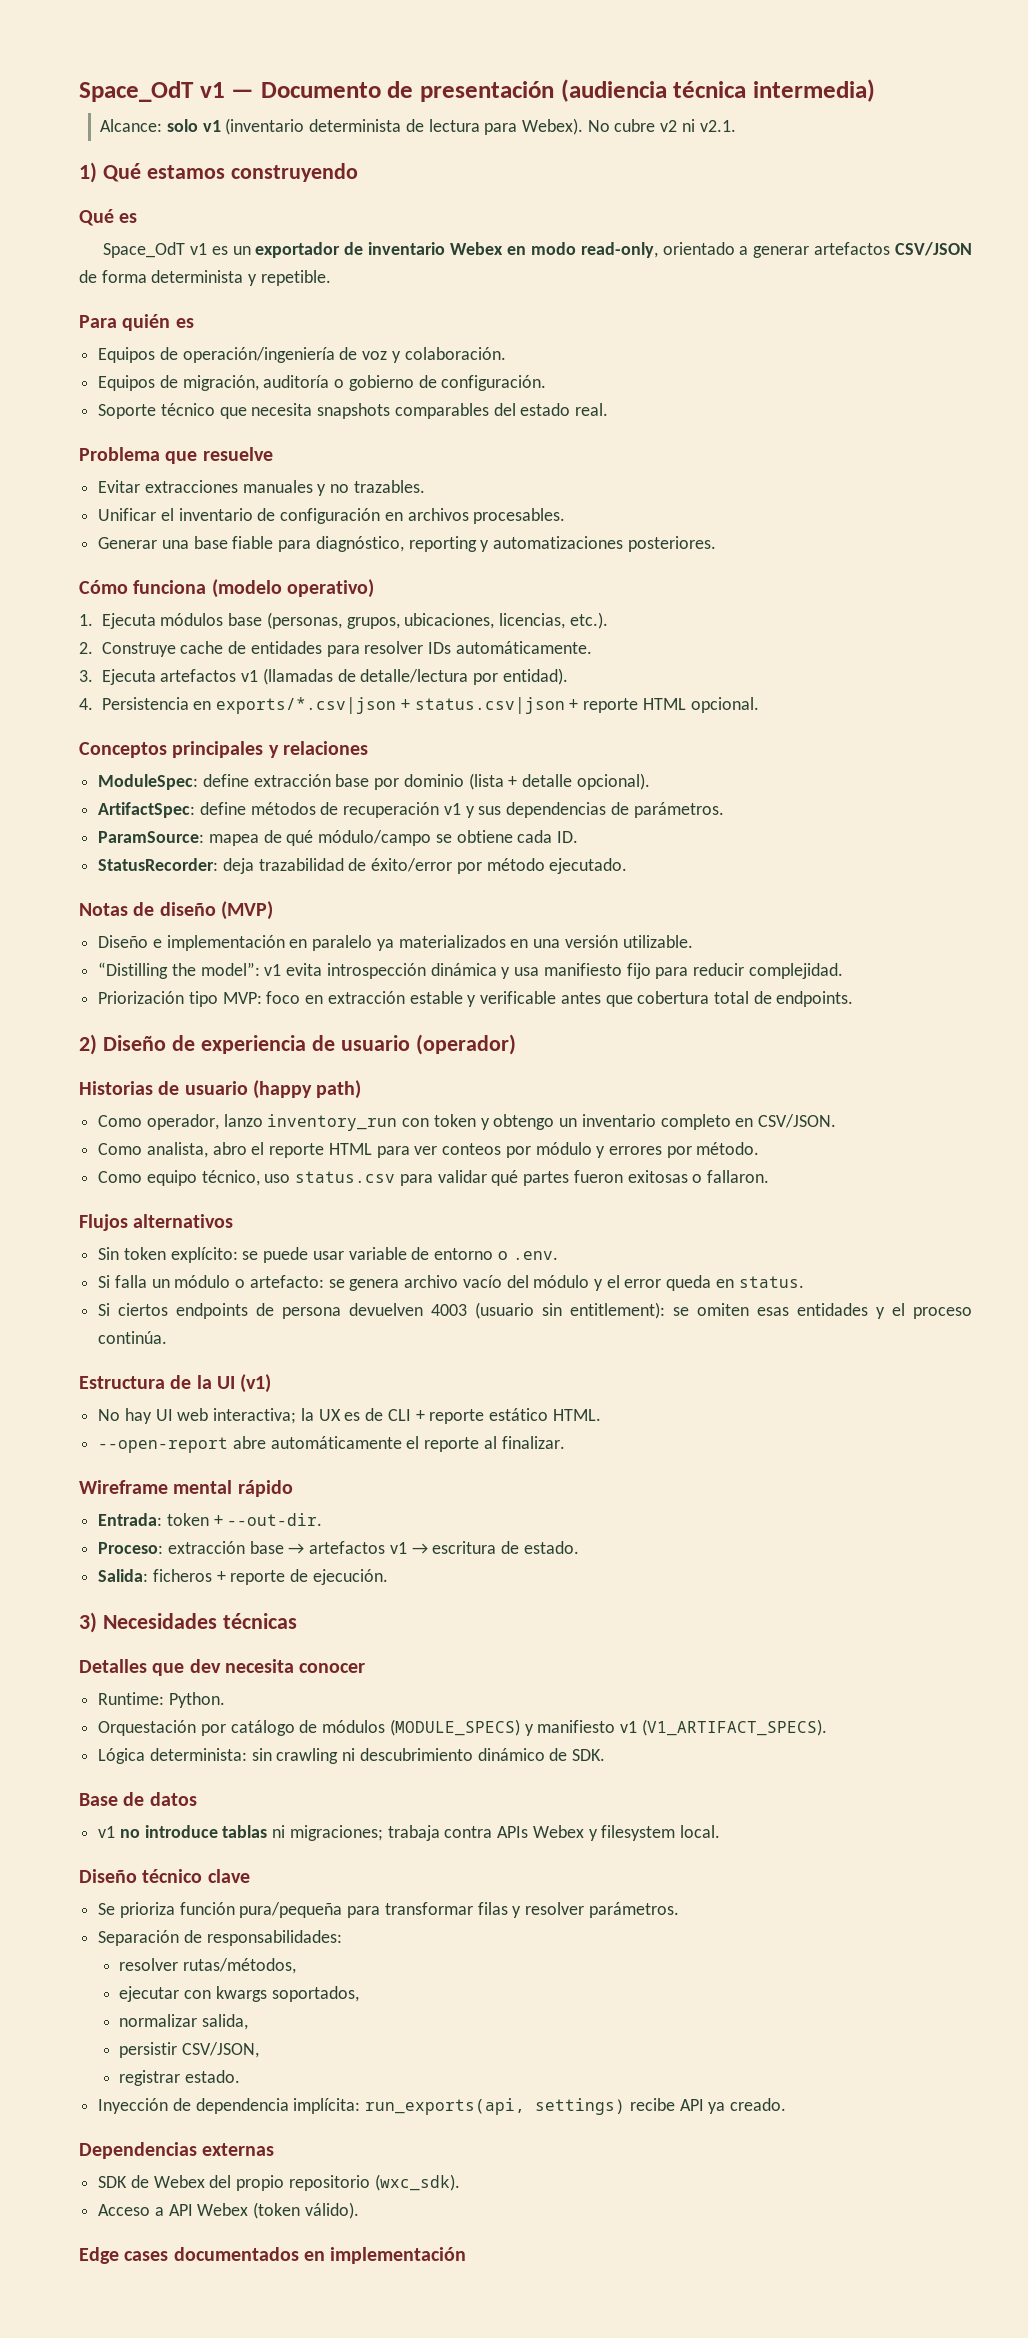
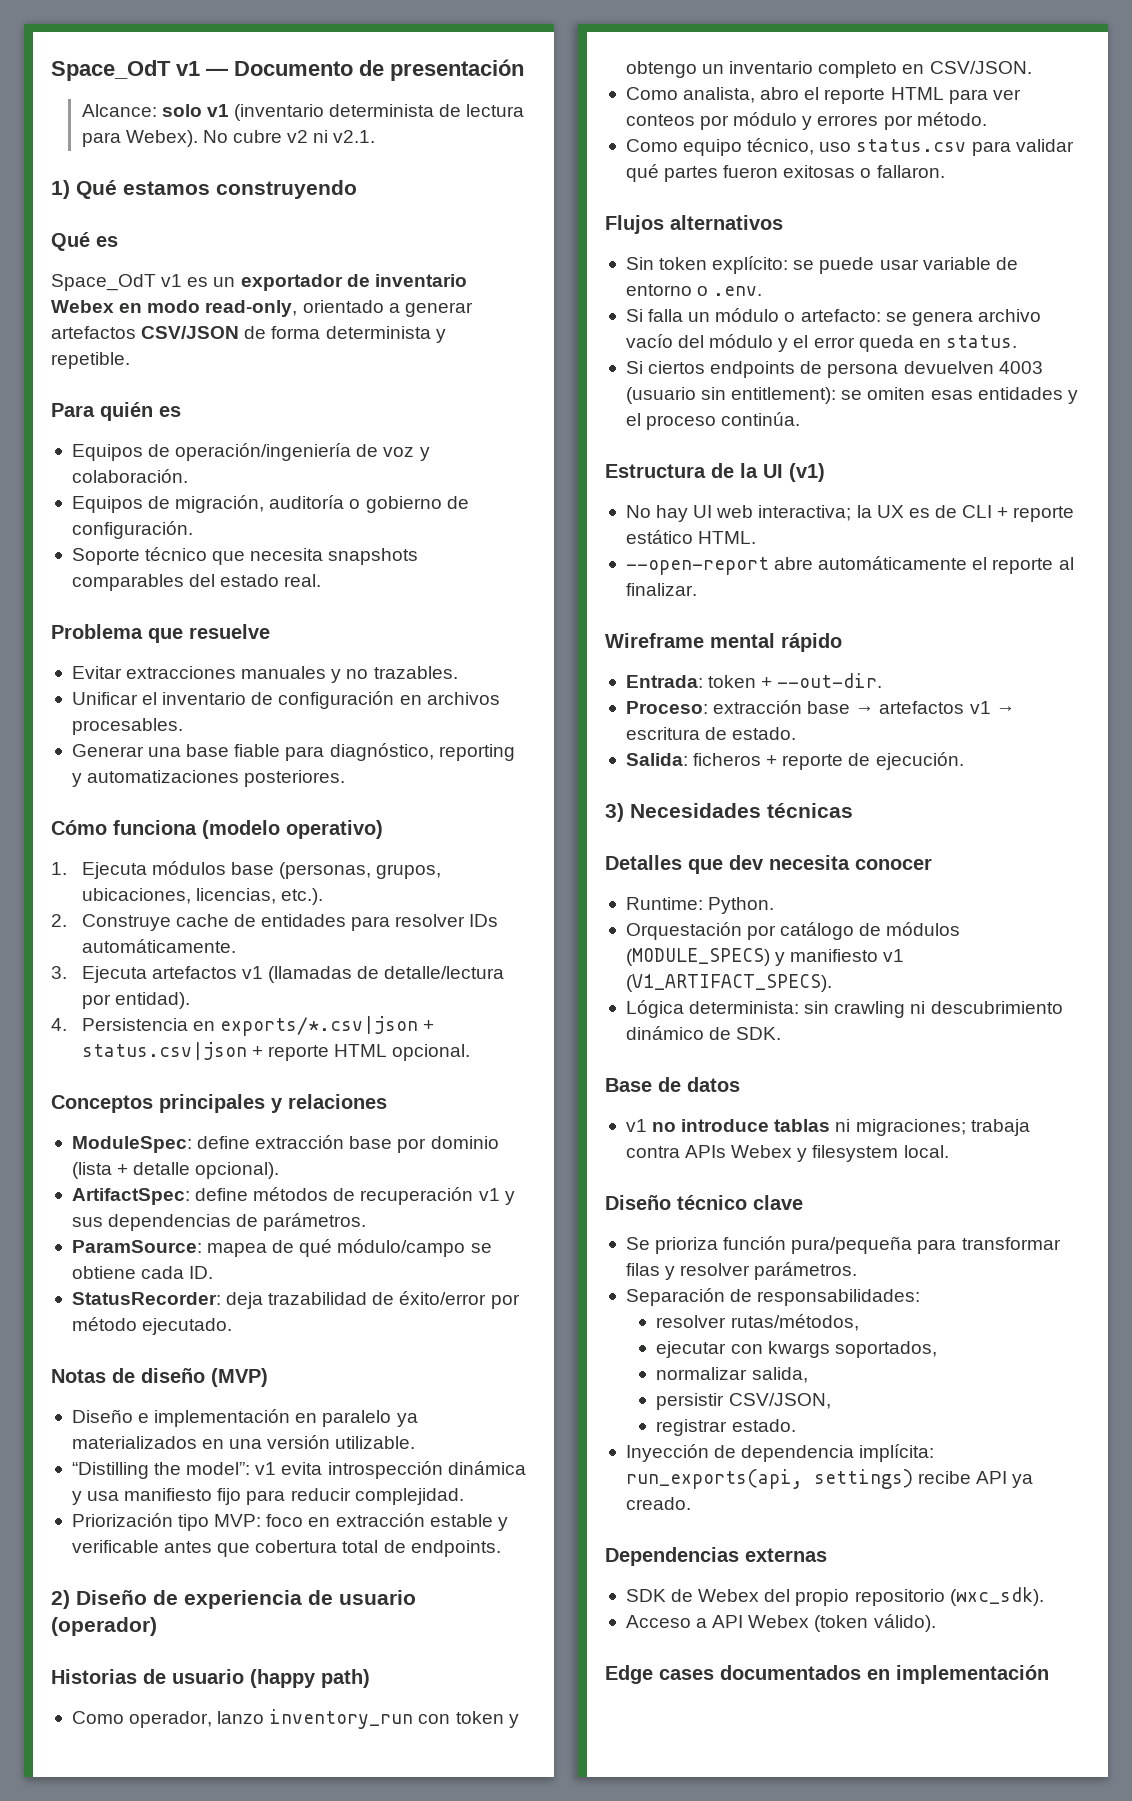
[560,79,875,102] (audiencia técnica intermedia) -> (524, 70) none

